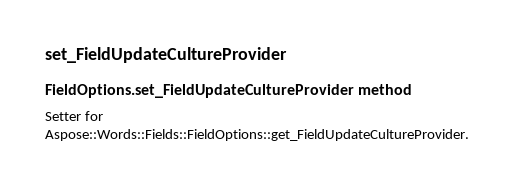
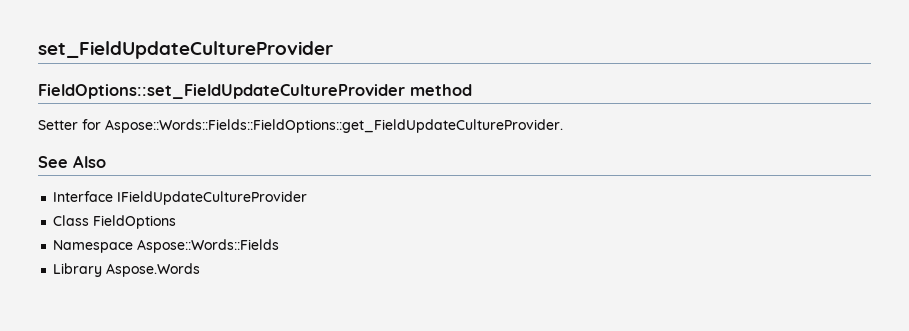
[45,84,354,98] FieldOptions.set_FieldUpdateCultureProvider -> [38,84,405,99] FieldOptions::set_FieldUpdateCultureProvider
(469, 135) none -> [38,155,106,168] [53,191,308,205] [53,215,177,229] [53,239,280,253] [53,263,201,277] // See Also // Interface IFieldUpdateCultureProvider // Class FieldOptions // Namespace Aspose::Words::Fields // Library Aspose.Words

